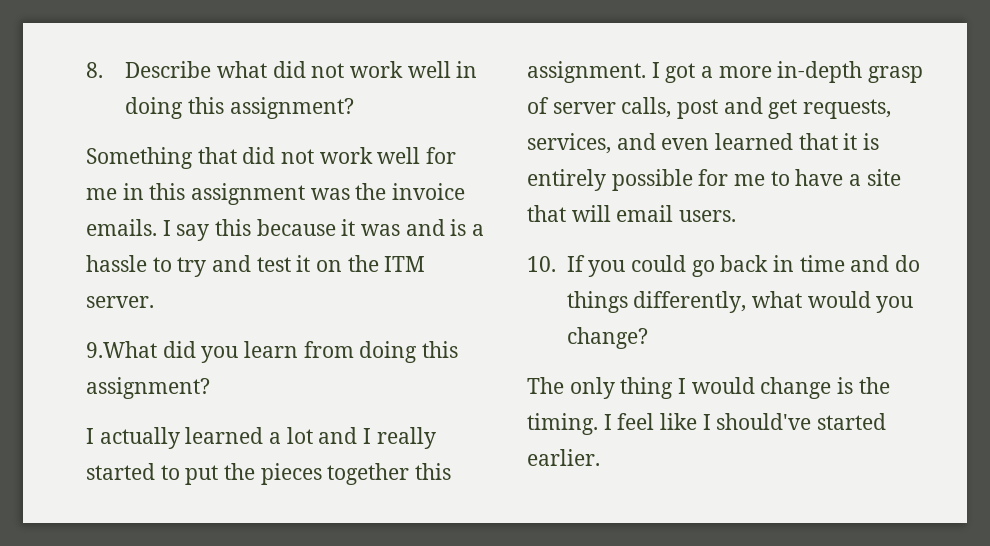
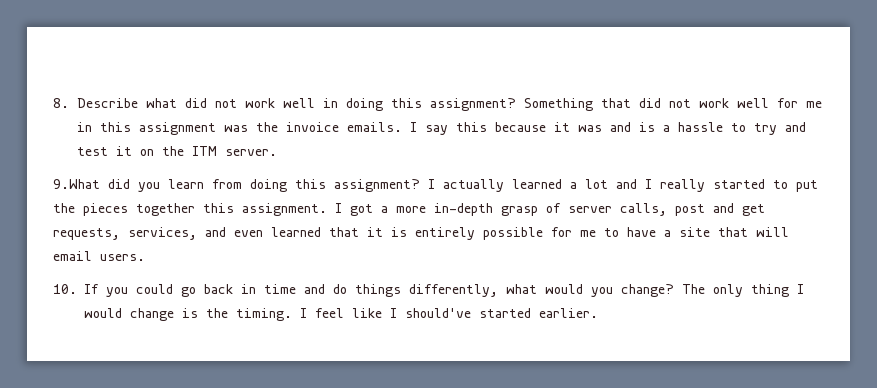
(354, 108) // -> (517, 104) none
(210, 388) // -> (420, 185) none
(648, 338) // -> (674, 290) none

